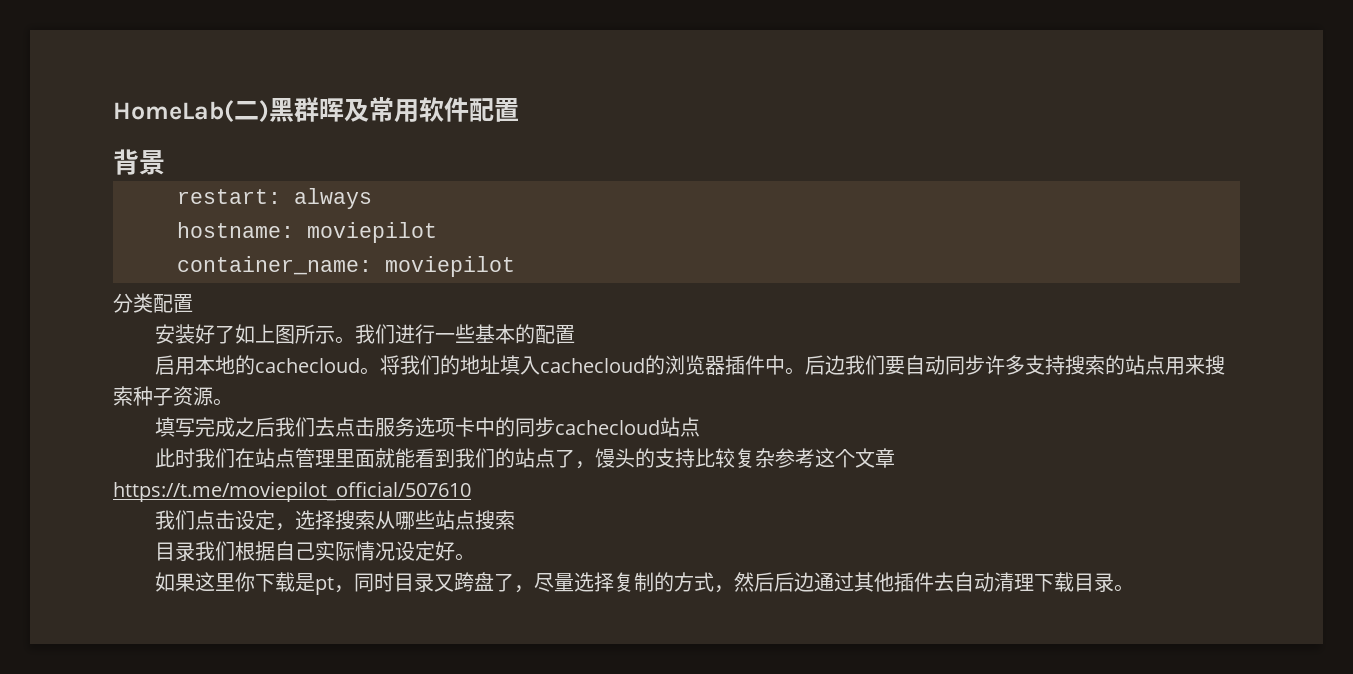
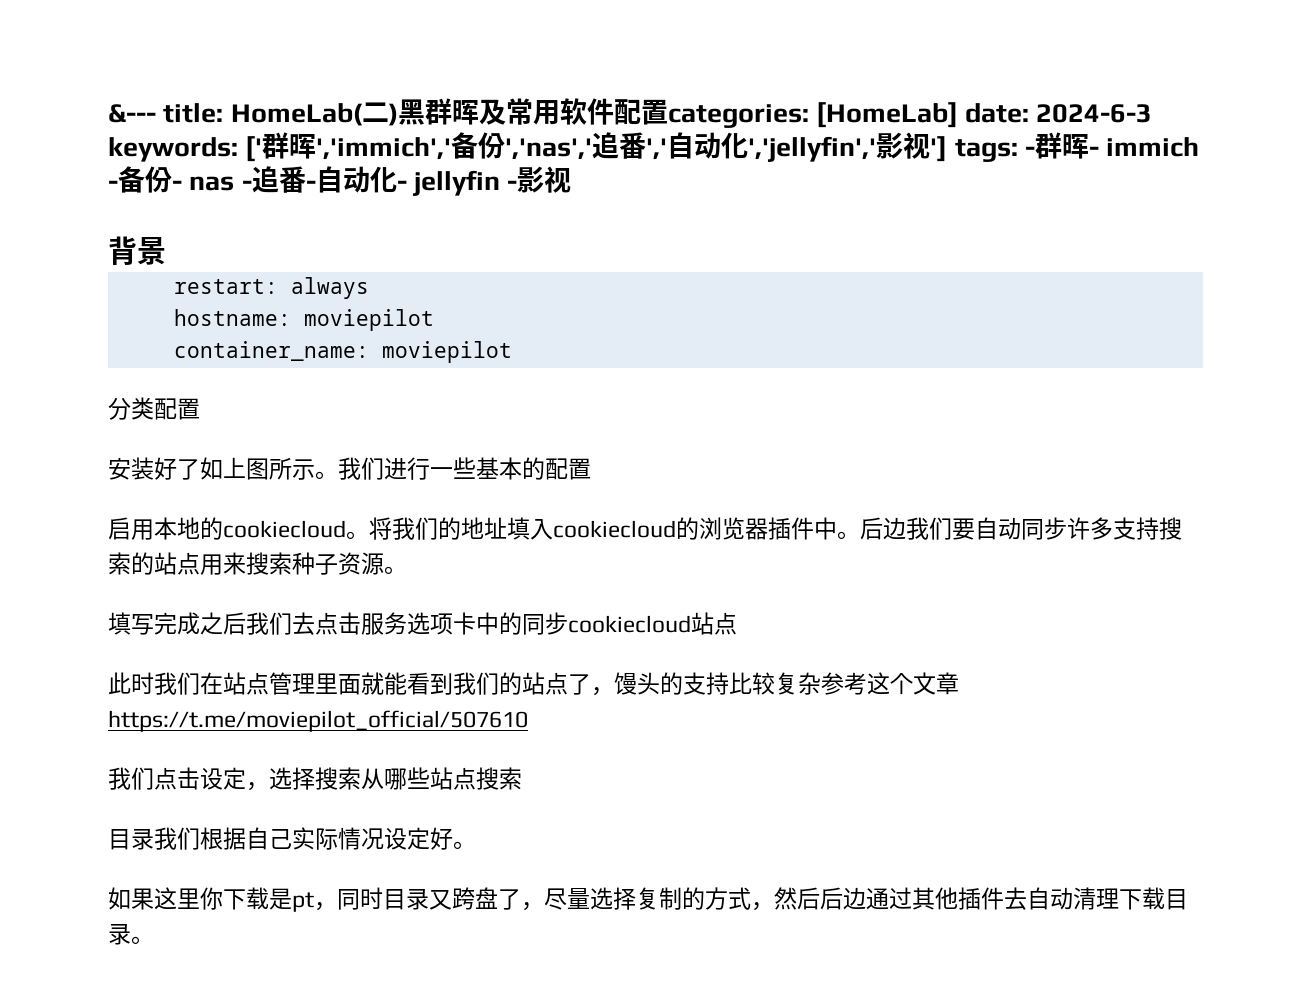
(113, 111) none -> [108,103,224,123] &--- title:
(519, 110) none -> [667,102,1153,128] [108,132,1200,162] [108,166,572,196] categories: [HomeLab] date: 2024-6-3 keywords: ['群晖','immich','备份','nas','追番','自动化','jellyfin','影视'] tags: -群晖- immich -备份- nas -追番-自动化- jellyfin -影视
[255,358,361,373] cachecloud -> [223,520,346,538] cookiecloud
[540,358,646,373] cachecloud -> [553,520,676,538] cookiecloud
[555,420,661,435] cachecloud -> [568,615,691,633] cookiecloud

